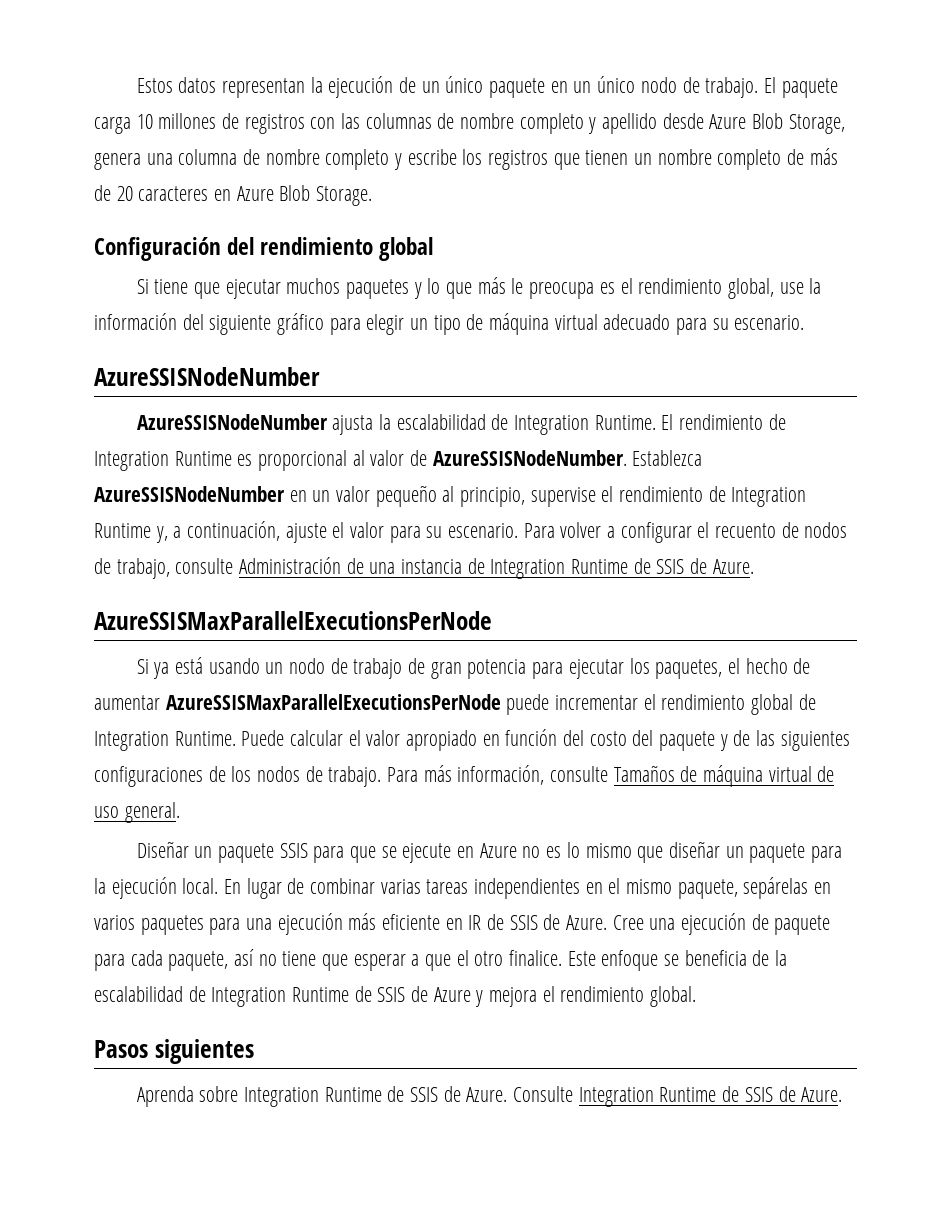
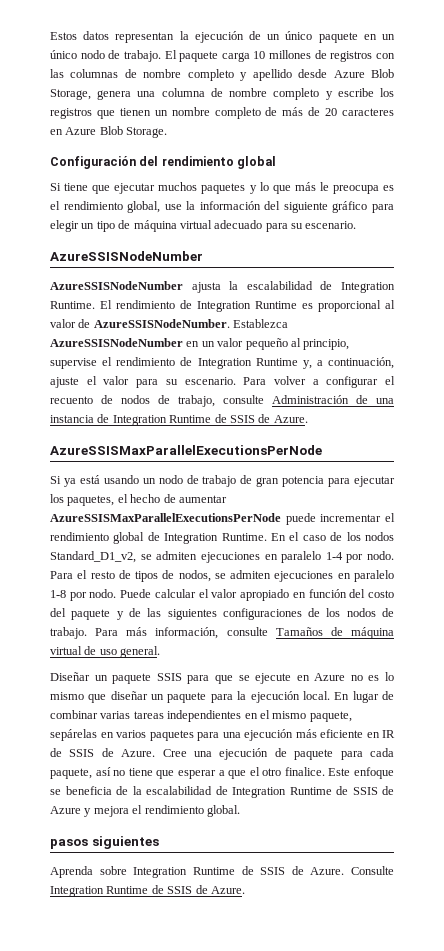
(236, 738) none -> [271,532,394,541] [50,551,394,563] [50,570,394,582] [50,589,117,601] En el caso de los nodos Standard_D1_v2, se admiten ejecuciones en paralelo 1-4 por nodo. Para el resto de tipos de nodos, se admiten ejecuciones en paralelo 1-8 por nodo.
[94,1040,148,1058] Pasos -> [50,839,88,849] pasos

